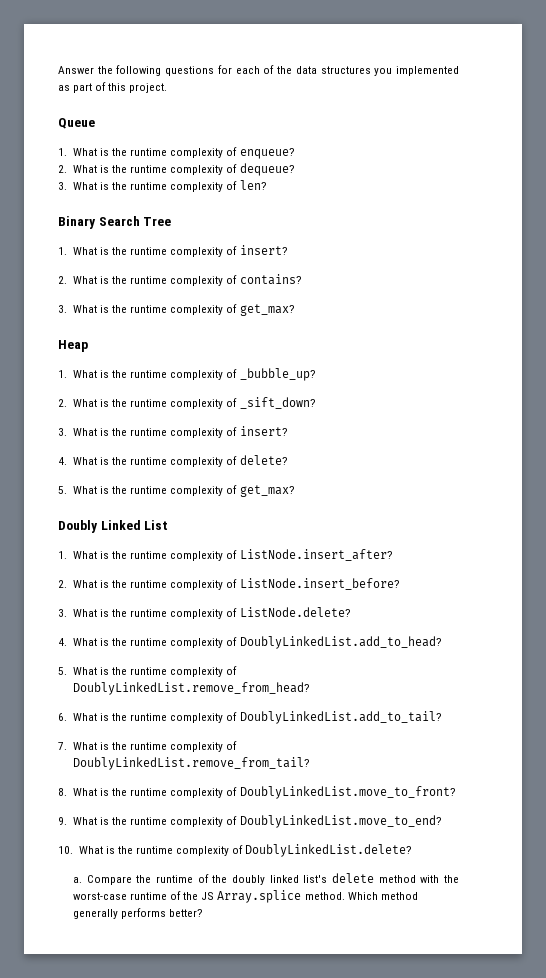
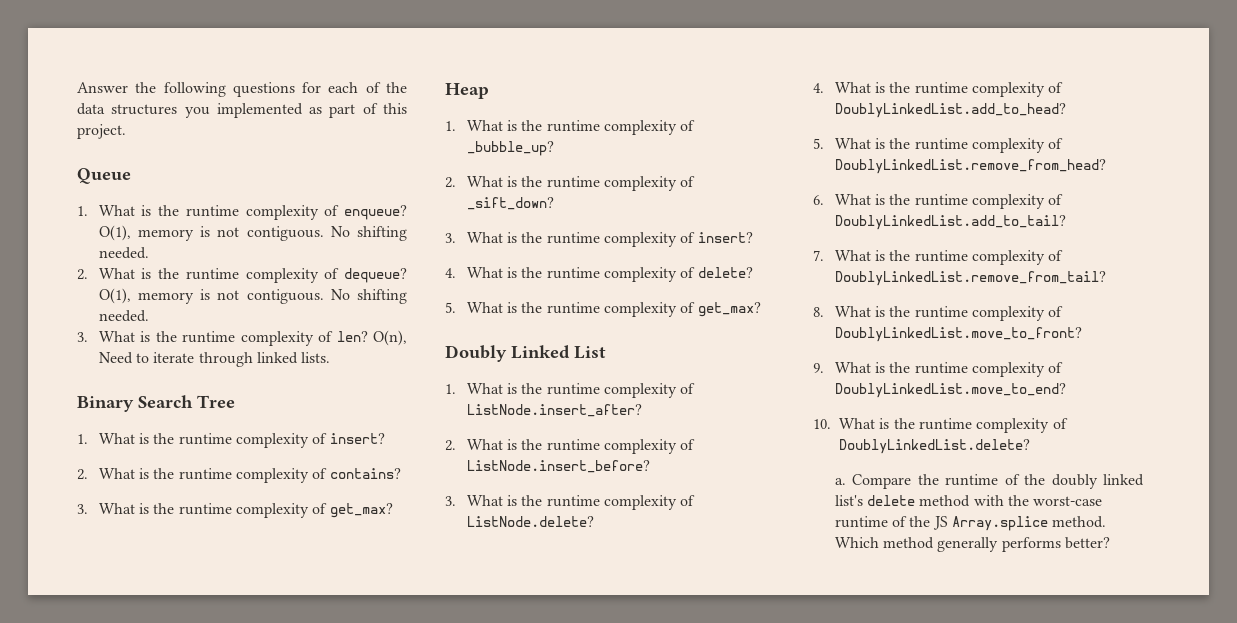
(295, 153) none -> [98,225,407,241] [98,247,149,259] O(1), memory is not contiguous. No shifting needed.
(295, 169) none -> [98,288,407,304] [98,310,149,322] O(1), memory is not contiguous. No shifting needed.
(267, 185) none -> [373,330,407,346] [98,352,331,367] O(n), Need to iterate through linked lists.

